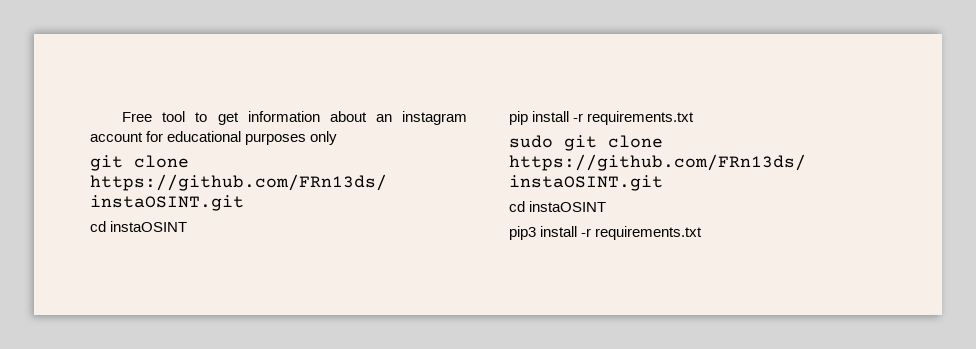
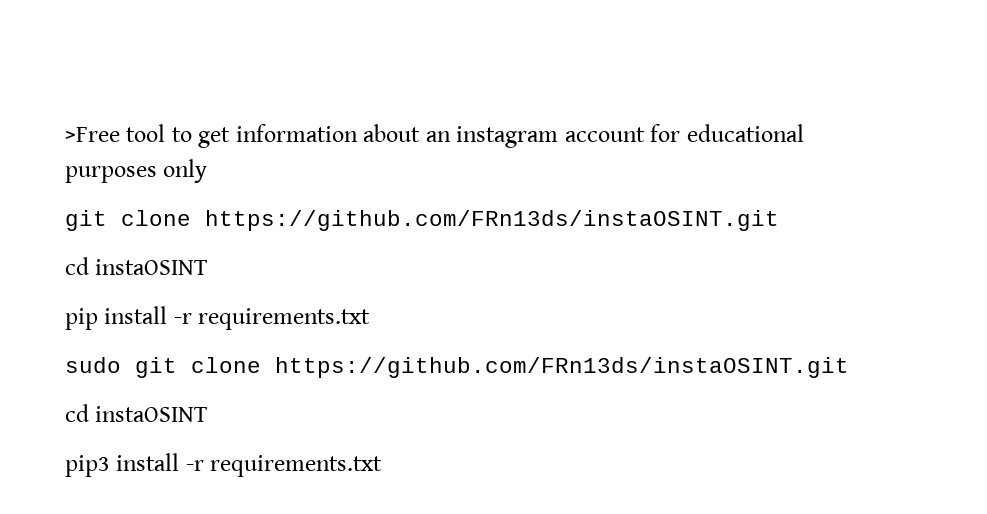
[122,112,153,122] Free -> [65,127,120,142] >Free

